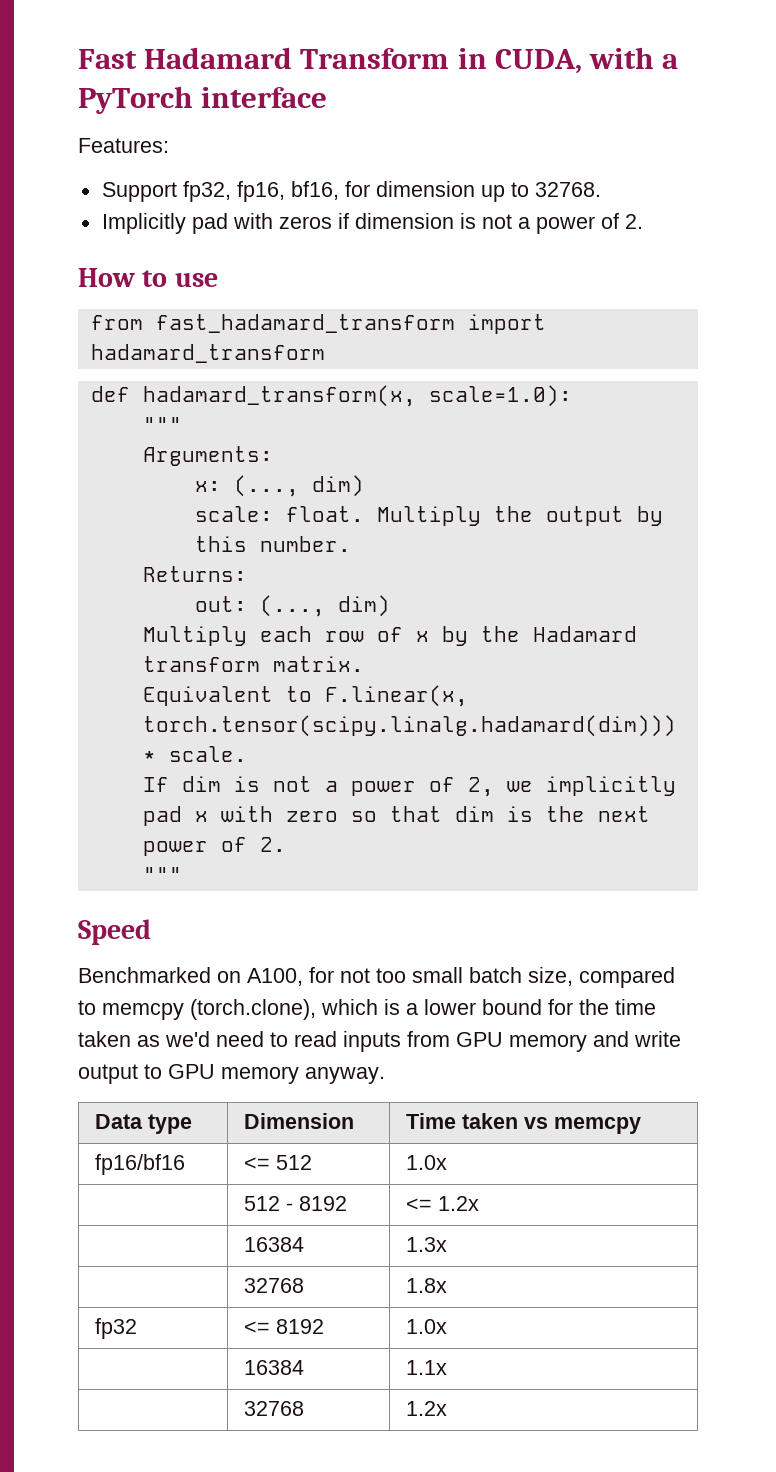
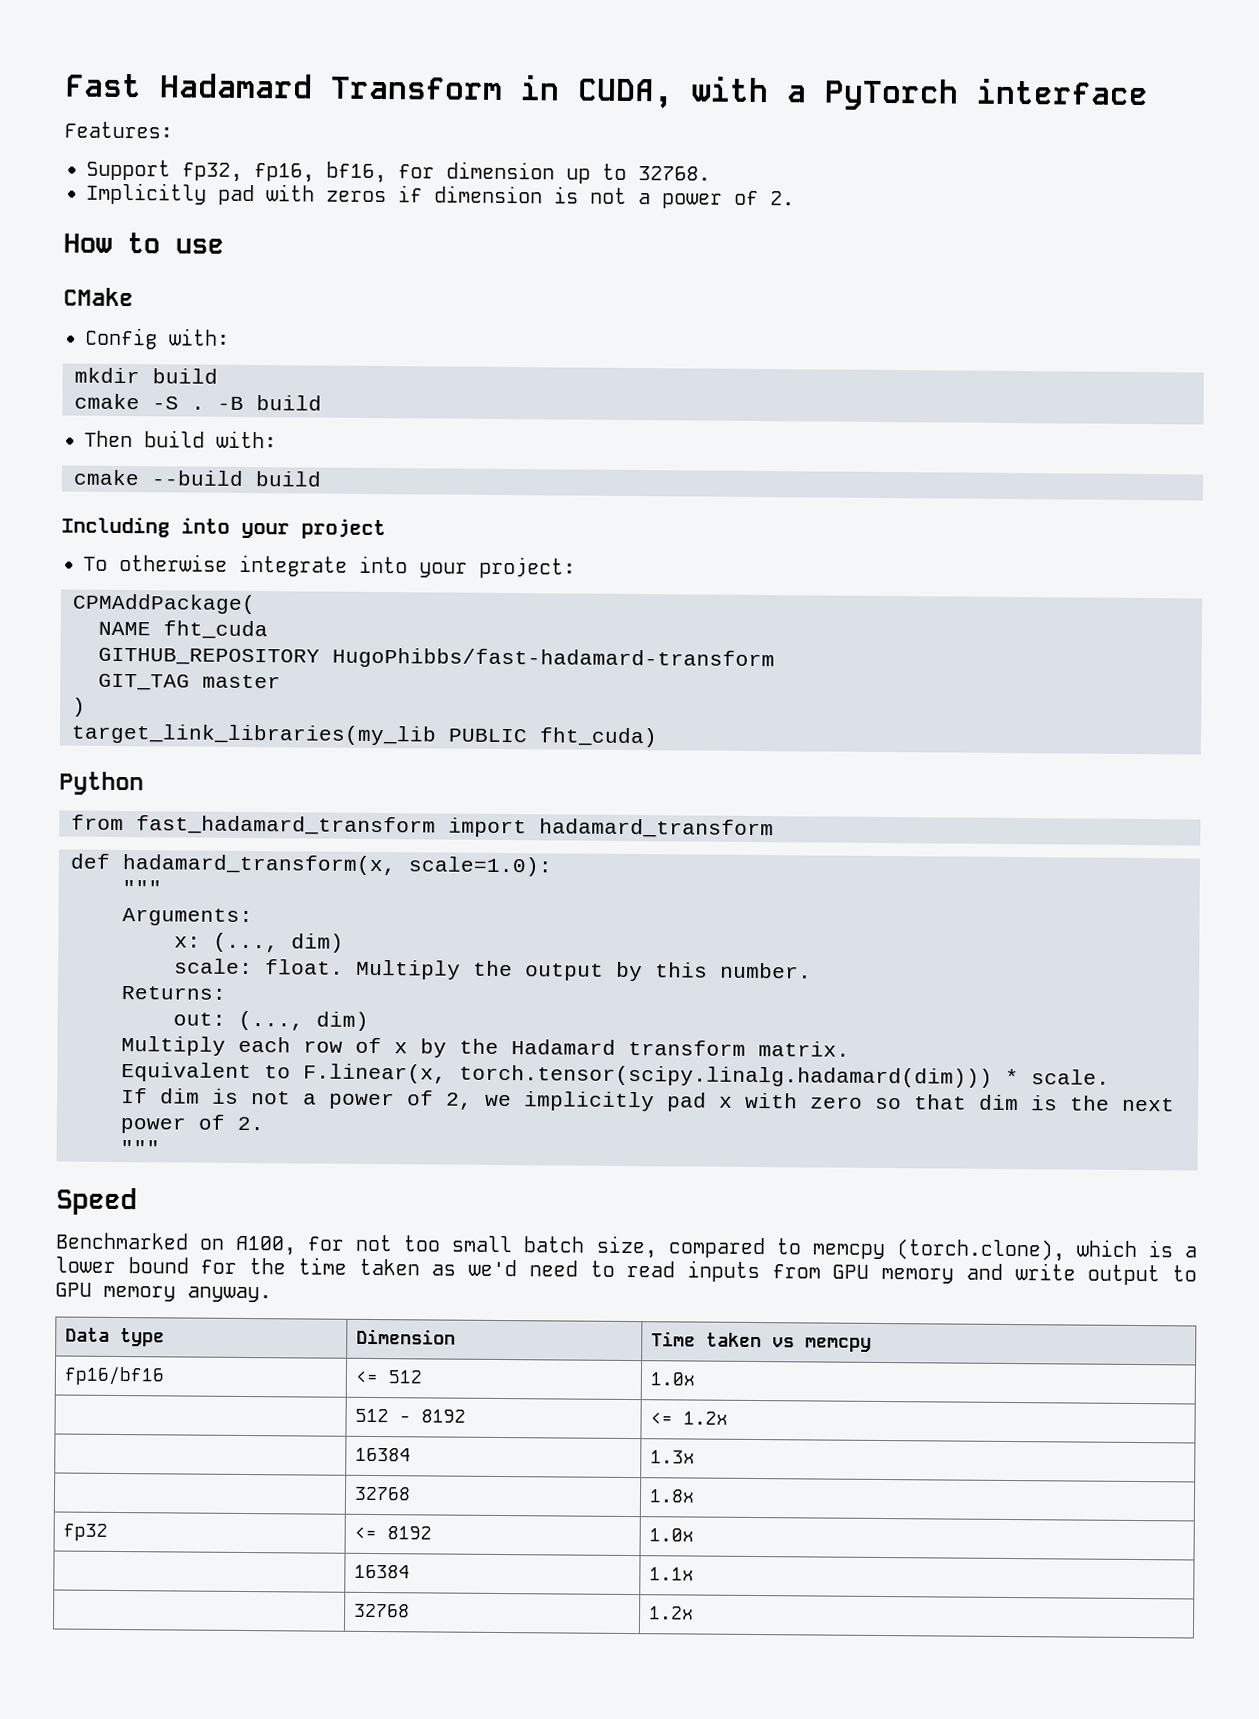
(218, 279) none -> [63,287,134,307] [84,327,230,350] [74,367,218,384] [74,393,322,411] [84,430,277,449] [73,469,322,487] [61,516,386,540] [83,553,576,579] [72,593,256,615] [98,620,268,640] [98,647,775,671] [98,673,281,691] [72,697,86,717] [71,723,658,748] [59,771,144,796] // CMake // Config with: // mkdir build // cmake -S . -B build // Then build with: // cmake --build build // Including into your project // To otherwise integrate into your project: // CPMAddPackage( // NAME fht_cuda // GITHUB_REPOSITORY HugoPhibbs/fast-hadamard-transform // GIT_TAG master // ) // target_link_libraries(my_lib PUBLIC fht_cuda) // Python

